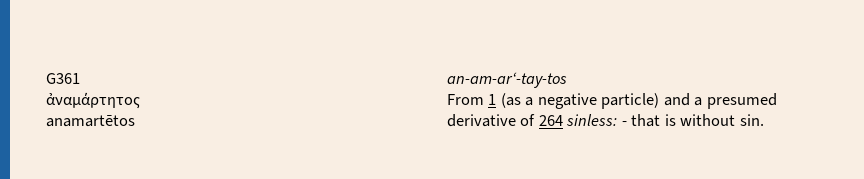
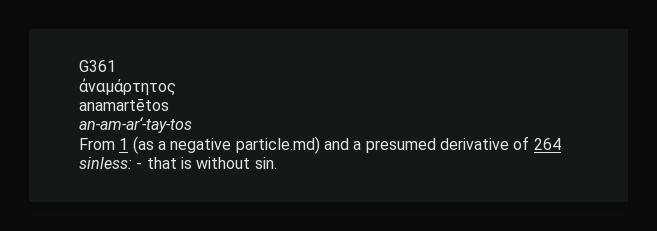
[601,93,660,109] particle) -> [235,136,320,154] particle.md)

